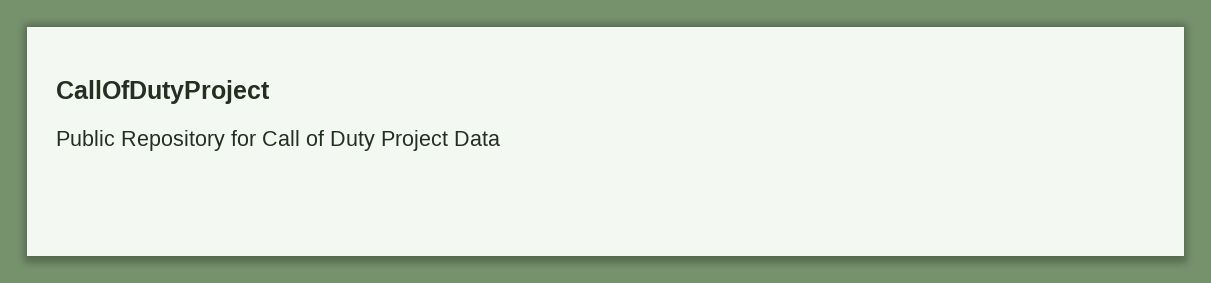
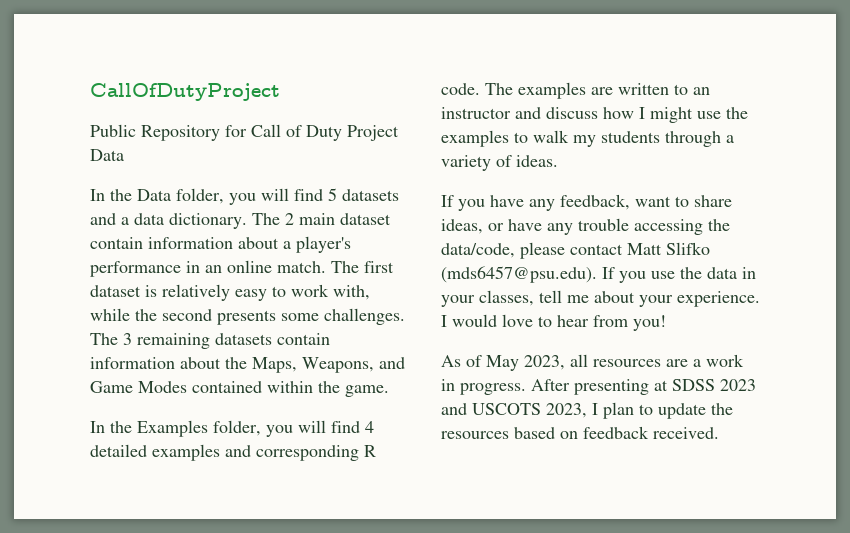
(500, 138) none -> [90,188,399,205] [90,213,391,229] [90,236,351,253] [90,260,394,277] [90,284,370,301] [90,308,405,325] [90,333,330,349] [90,357,405,373] [90,381,389,397] [90,420,374,437] [90,444,376,461] [441,82,710,99] [441,107,748,123] [441,130,734,147] [441,155,558,171] [441,194,732,211] [441,218,730,235] [441,242,710,259] [441,266,756,283] [441,290,760,307] [441,314,666,331] [441,354,744,371] [441,379,756,395] [441,402,733,419] [441,426,719,439] // In the Data folder, you will find 5 datasets and a data dictionary. The 2 main dataset contain information about a player's performance in an online match. The first dataset is relatively easy to work with, while the second presents some challenges. The 3 remaining datasets contain information about the Maps, Weapons, and Game Modes contained within the game. // In the Examples folder, you will find 4 detailed examples and corresponding R code. The examples are written to an instructor and discuss how I might use the examples to walk my students through a variety of ideas. // If you have any feedback, want to share ideas, or have any trouble accessing the data/code, please contact Matt Slifko (mds6457@psu.edu). If you use the data in your classes, tell me about your experience. I would love to hear from you! // As of May 2023, all resources are a work in progress. After presenting at SDSS 2023 and USCOTS 2023, I plan to update the resources based on feedback received.

